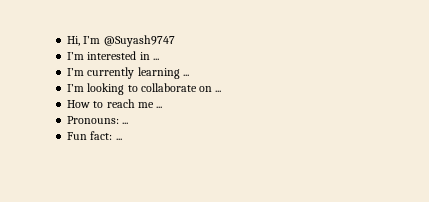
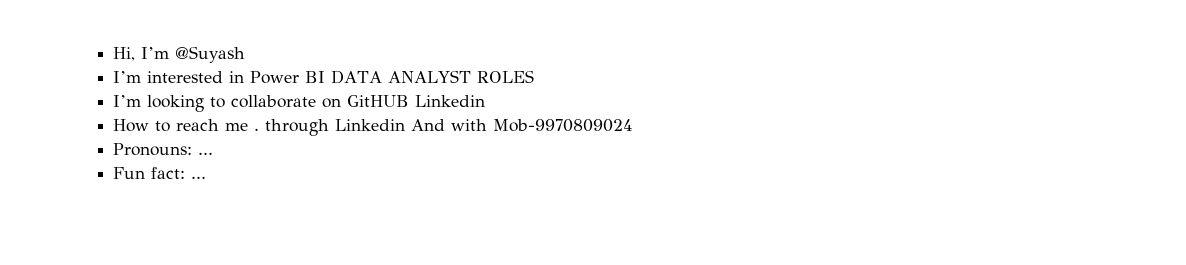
[103,35,175,47] @Suyash9747 -> [175,46,246,63] @Suyash
[152,58,159,60] [67,67,189,79] ... // I’m currently learning ... -> [250,70,535,84] Power BI DATA ANALYST ROLES
[215,90,222,92] ... -> [347,95,486,107] GitHUB Linkedin
[156,106,163,108] ... -> [254,119,634,136] . through Linkedin And with Mob-9970809024

